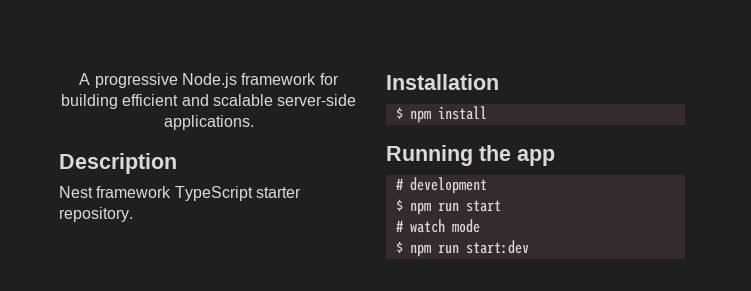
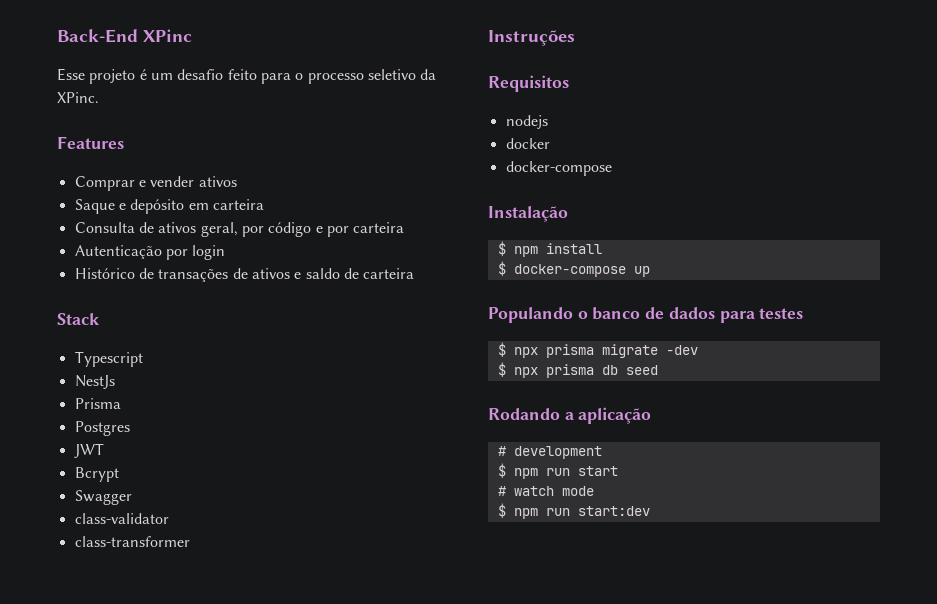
[79,73,339,88] [60,94,357,109] [163,115,254,130] [59,153,177,174] [59,186,301,201] [59,207,133,222] [386,74,499,90] [395,106,487,123] [386,145,555,166] A progressive Node.js framework for building efficient and scalable server-side applications. // Description // Nest framework TypeScript starter repository. // Installation // $ npm install // Running the app -> [57,29,192,43] [57,68,437,84] [57,92,99,103] [57,136,124,149] [74,176,237,191] [74,199,264,214] [74,222,405,237] [74,245,226,260] [74,268,415,282] [57,313,100,325] [74,351,143,367] [74,375,115,389] [74,398,121,409] [74,421,130,436] [73,443,104,458] [74,467,119,482] [74,490,132,505] [74,513,169,524] [74,536,190,547] [488,30,575,46] [488,75,569,92] [505,115,548,129] [505,138,550,149] [505,161,612,176] [488,206,568,222] [497,241,602,257] [497,261,650,277] [488,307,804,323] [497,342,698,358] [497,362,658,378] [488,407,652,424] Back-End XPinc // Esse projeto é um desafio feito para o processo seletivo da XPinc. // Features // Comprar e vender ativos // Saque e depósito em carteira // Consulta de ativos geral, por código e por carteira // Autenticação por login // Histórico de transações de ativos e saldo de carteira // Stack // Typescript // NestJs // Prisma // Postgres // JWT // Bcrypt // Swagger // class-validator // class-transformer // Instruções // Requisitos // nodejs // docker // docker-compose // Instalação // $ npm install // $ docker-compose up // Populando o banco de dados para testes // $ npx prisma migrate -dev // $ npx prisma db seed // Rodando a aplicação

